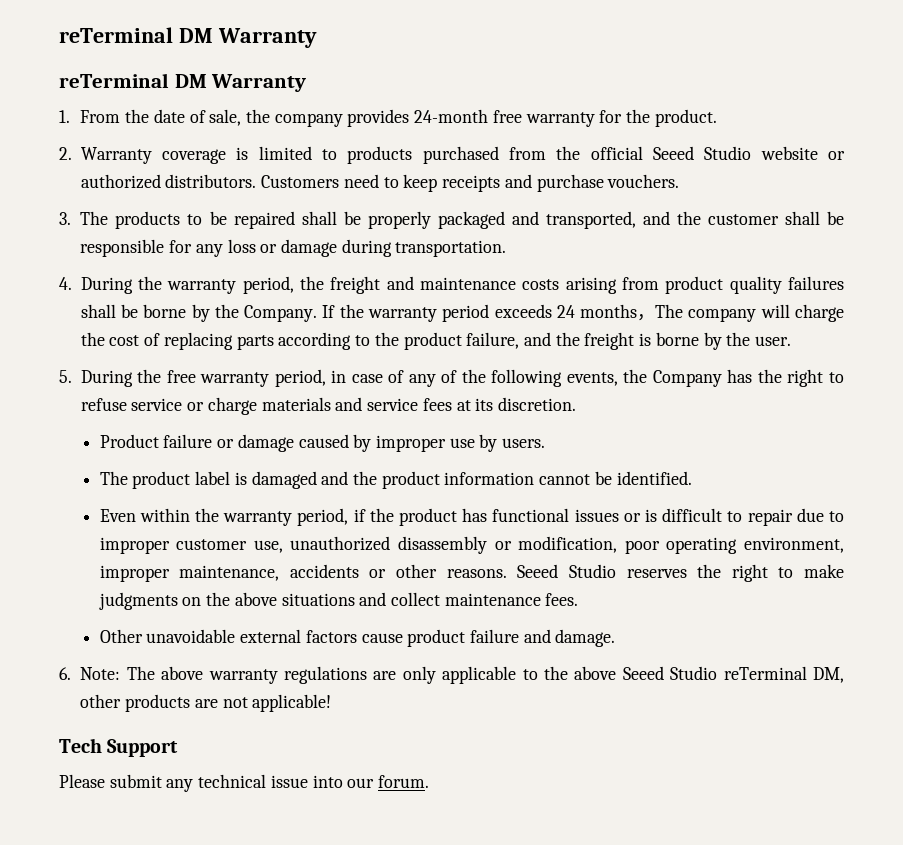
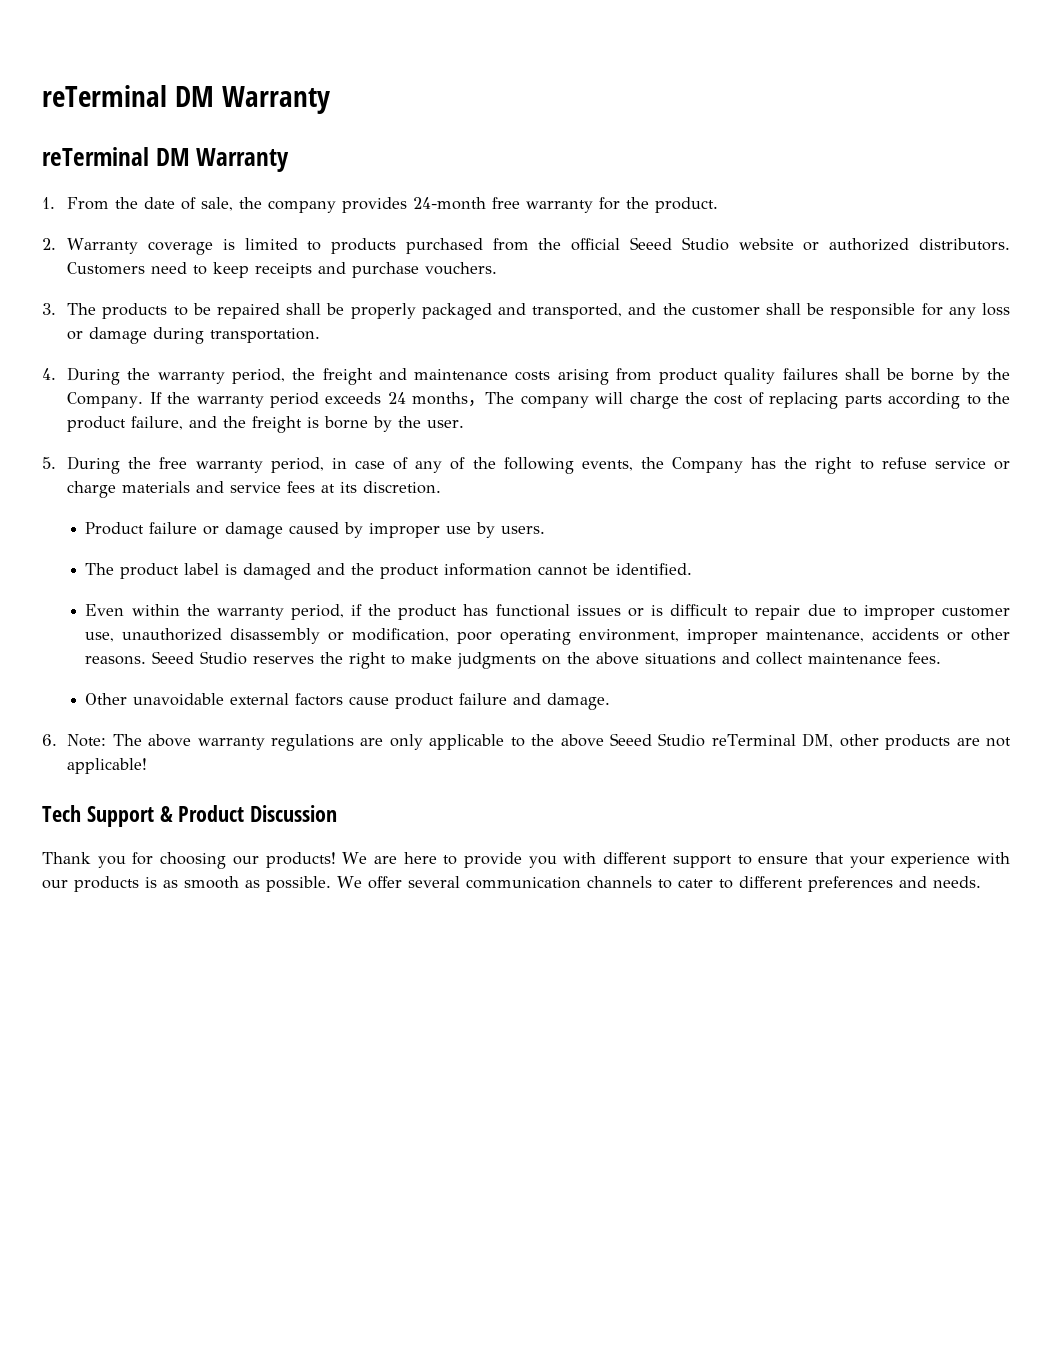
[59,774,430,792] // Please submit any technical issue into our forum. -> [159,805,338,822] [42,852,1010,869] [42,876,981,892] & Product Discussion // Thank you for choosing our products! We are here to provide you with different support to ensure that your experience with our products is as smooth as possible. We offer several communication channels to cater to different preferences and needs.

